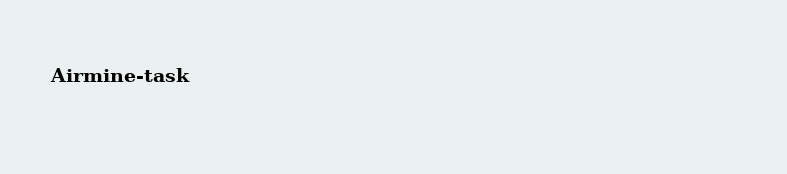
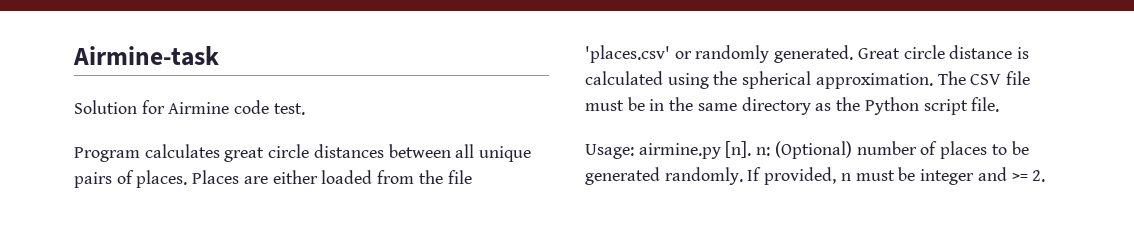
(190, 75) none -> [74,100,305,115] [74,144,532,162] [74,170,472,188] [585,45,1030,63] [585,71,1031,89] [585,97,1000,115] [585,141,1029,159] [585,167,1046,185] // Solution for Airmine code test. // Program calculates great circle distances between all unique pairs of places. Places are either loaded from the file 'places.csv' or randomly generated. Great circle distance is calculated using the spherical approximation. The CSV file must be in the same directory as the Python script file. // Usage: airmine.py [n]. n: (Optional) number of places to be generated randomly. If provided, n must be integer and >= 2.

